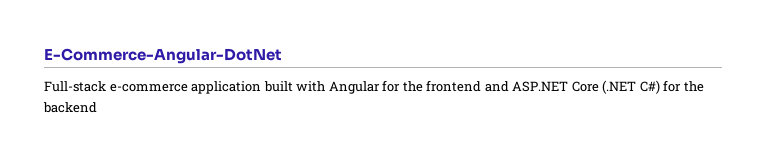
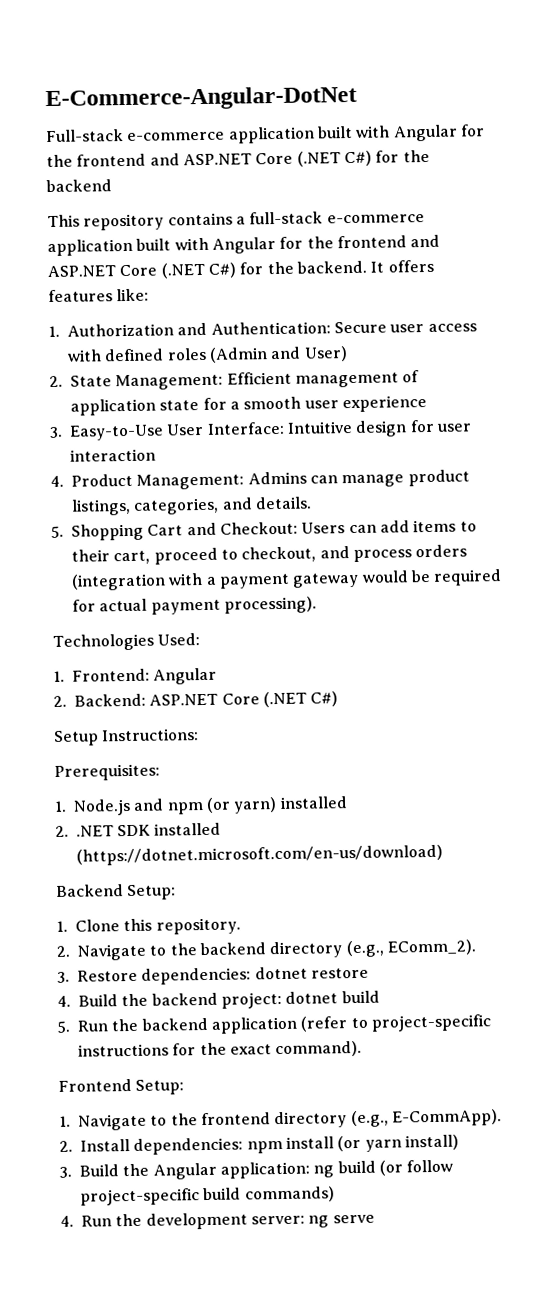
(97, 107) none -> [47,211,425,231] [47,234,441,257] [47,259,434,279] [48,288,150,303] [48,321,477,338] [67,346,348,363] [49,370,420,391] [70,395,427,416] [49,419,472,441] [70,448,156,462] [50,469,470,490] [71,496,312,516] [51,519,477,541] [71,544,468,565] [71,569,503,591] [72,596,317,615] [52,633,201,651] [53,667,218,685] [53,691,339,708] [53,728,200,746] [54,763,160,781] [54,796,348,816] [55,822,221,837] [76,844,443,866] [56,884,177,901] [56,917,241,935] [56,939,476,961] [57,966,369,985] [57,990,380,1009] [57,1014,491,1034] [78,1040,363,1058] [58,1078,185,1095] [59,1109,502,1131] [59,1134,459,1155] [59,1159,454,1180] [80,1186,335,1206] [60,1212,375,1230] // This repository contains a full-stack e-commerce application built with Angular for the frontend and ASP.NET Core (.NET C#) for the backend. It offers features like: // 1. Authorization and Authentication: Secure user access with defined roles (Admin and User) // 2. State Management: Efficient management of application state for a smooth user experience // 3. Easy-to-Use User Interface: Intuitive design for user interaction // 4. Product Management: Admins can manage product listings, categories, and details. // 5. Shopping Cart and Checkout: Users can add items to their cart, proceed to checkout, and process orders (integration with a payment gateway would be required for actual payment processing). // Technologies Used: // 1. Frontend: Angular // 2. Backend: ASP.NET Core (.NET C#) // Setup Instructions: // Prerequisites: // 1. Node.js and npm (or yarn) installed // 2. .NET SDK installed (https://dotnet.microsoft.com/en-us/download) // Backend Setup: // 1. Clone this repository. // 2. Navigate to the backend directory (e.g., EComm_2). // 3. Restore dependencies: dotnet restore // 4. Build the backend project: dotnet build // 5. Run the backend application (refer to project-specific instructions for the exact command). // Frontend Setup: // 1. Navigate to the frontend directory (e.g., E-CommApp). // 2. Install dependencies: npm install (or yarn install) // 3. Build the Angular application: ng build (or follow project-specific build commands) // 4. Run the development server: ng serve

